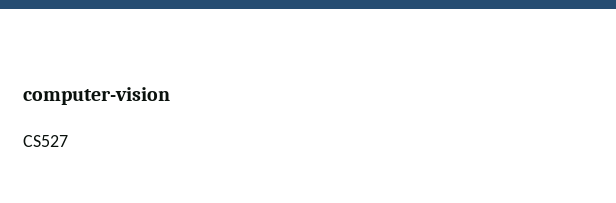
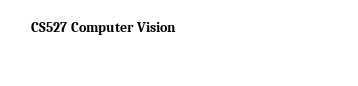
[23,87,170,105] [23,135,68,147] computer-vision // CS527 -> [31,22,176,35] CS527 Computer Vision

